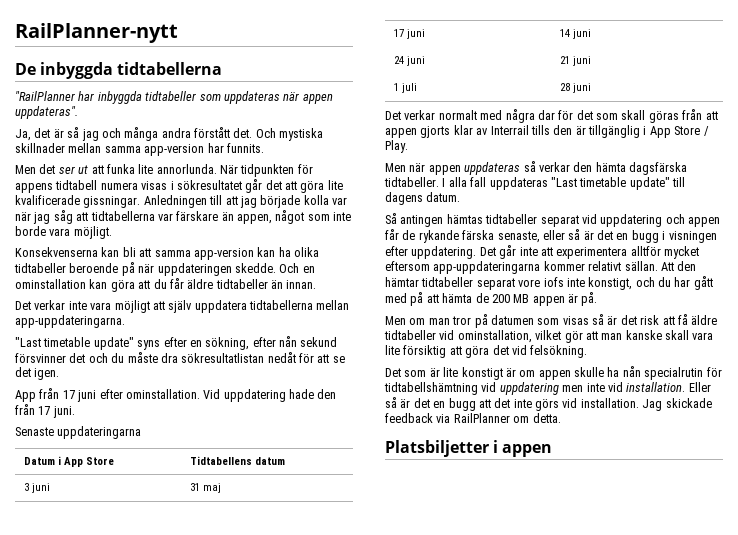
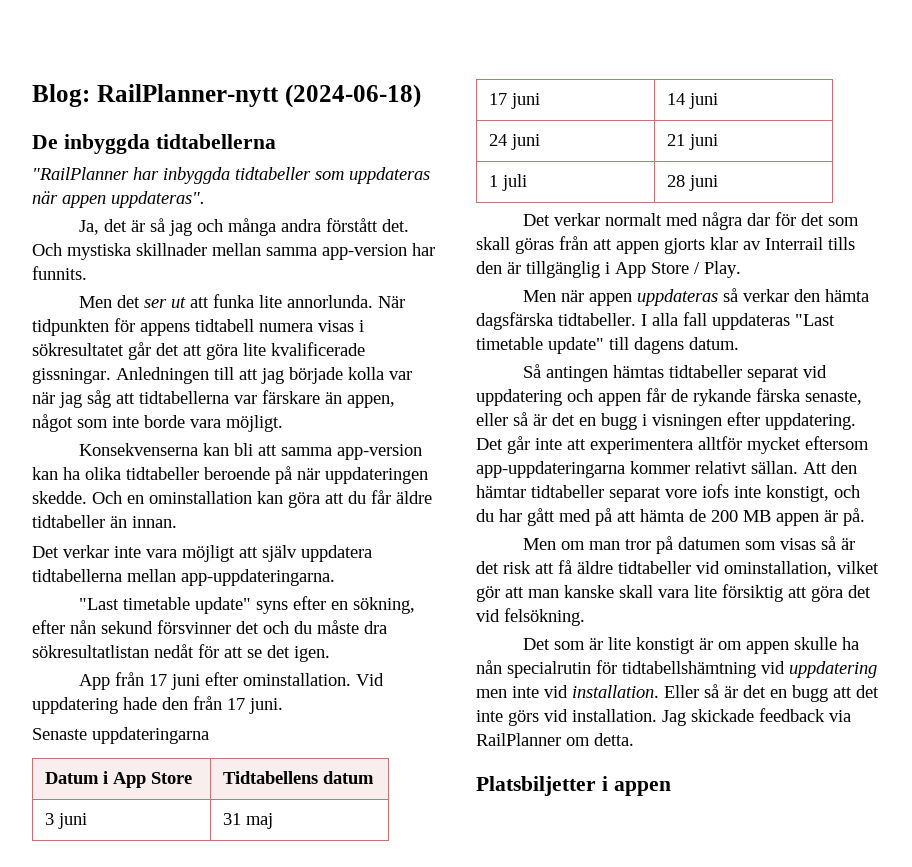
(15, 33) none -> [32,84,90,107] Blog:
(178, 33) none -> [284,84,421,108] (2024-06-18)

